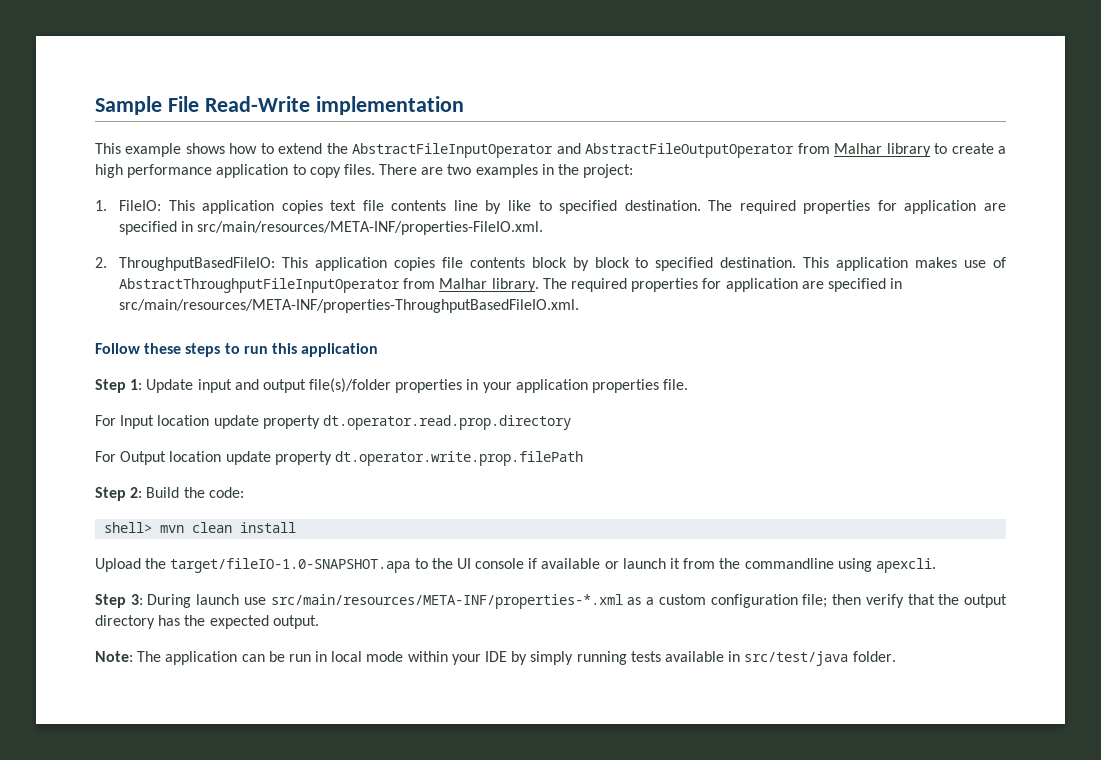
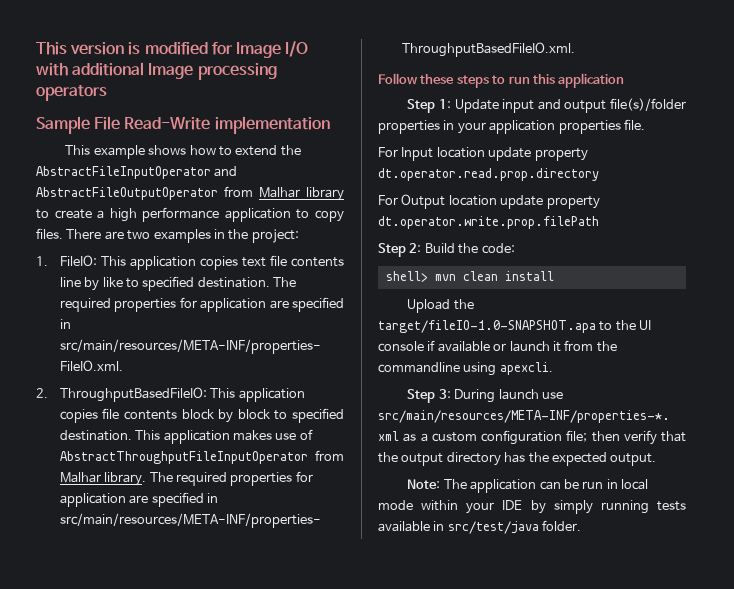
(95, 105) none -> [36,41,309,58] [36,62,277,80] [36,85,107,101] This version is modified for Image I/O with additional Image processing operators //

